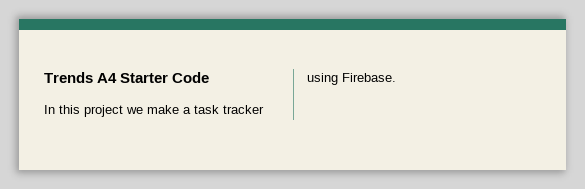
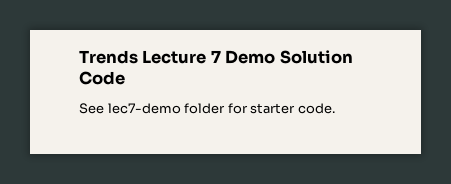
[97,72,210,83] [44,105,264,117] [307,73,396,85] A4 Starter Code // In this project we make a task tracker using Firebase. -> [142,50,353,64] [79,71,125,85] [79,103,335,114] Lecture 7 Demo Solution Code // See lec7-demo folder for starter code.

